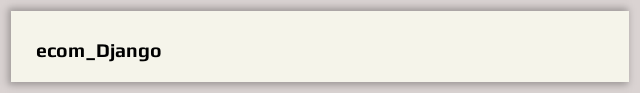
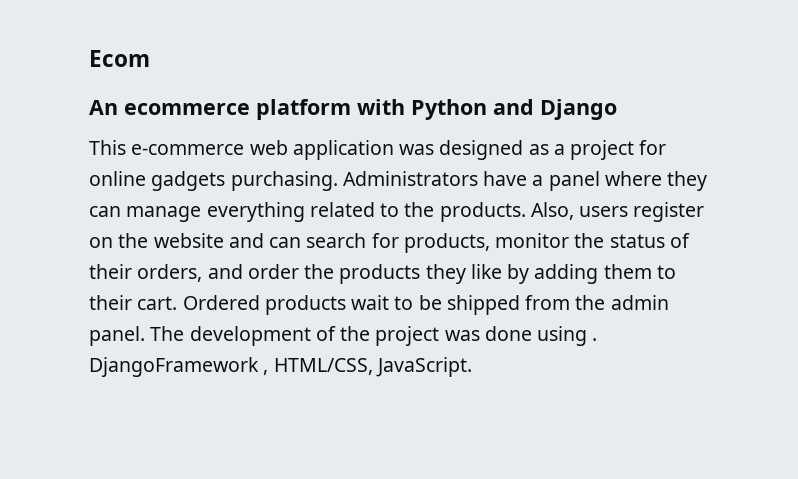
[36,44,162,62] ecom_Django -> [89,50,150,67] [89,99,617,120] [89,140,667,160] [89,171,708,191] [89,202,705,222] [89,233,690,253] [89,264,676,284] [89,295,669,315] [89,326,598,346] [89,357,472,377] Ecom // An ecommerce platform with Python and Django // This e-commerce web application was designed as a project for online gadgets purchasing. Administrators have a panel where they can manage everything related to the products. Also, users register on the website and can search for products, monitor the status of their orders, and order the products they like by adding them to their cart. Ordered products wait to be shipped from the admin panel. The development of the project was done using . DjangoFramework , HTML/CSS, JavaScript.

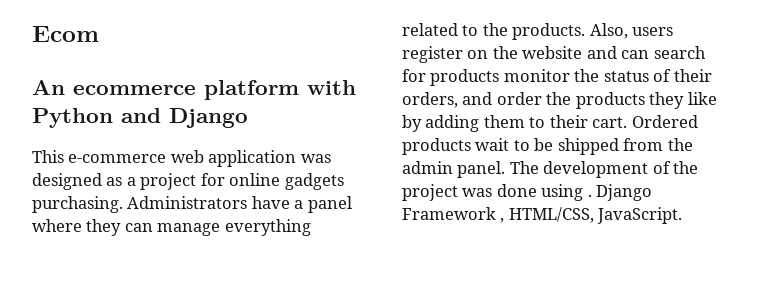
[403,233,490,253] products, -> [430,69,500,86] products
[89,357,259,377] DjangoFramework -> [596,184,653,201] [402,207,496,220] Django Framework

